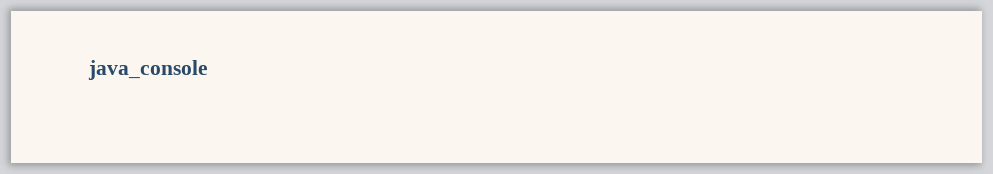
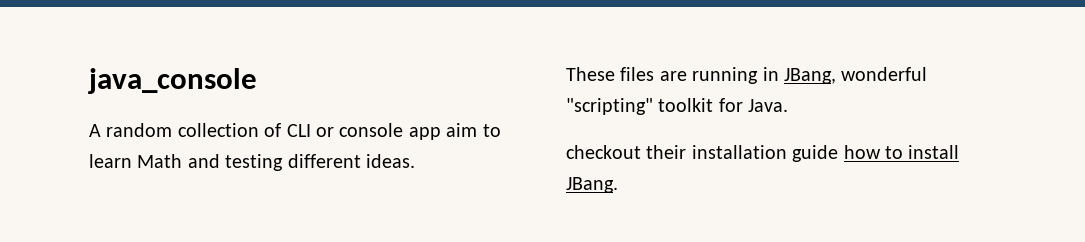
(208, 70) none -> [89,123,501,140] [89,154,415,171] [566,67,928,84] [566,98,789,115] [566,145,960,162] [566,177,618,193] // A random collection of CLI or console app aim to learn Math and testing different ideas. // These files are running in JBang, wonderful "scripting" toolkit for Java. // checkout their installation guide how to install JBang.

